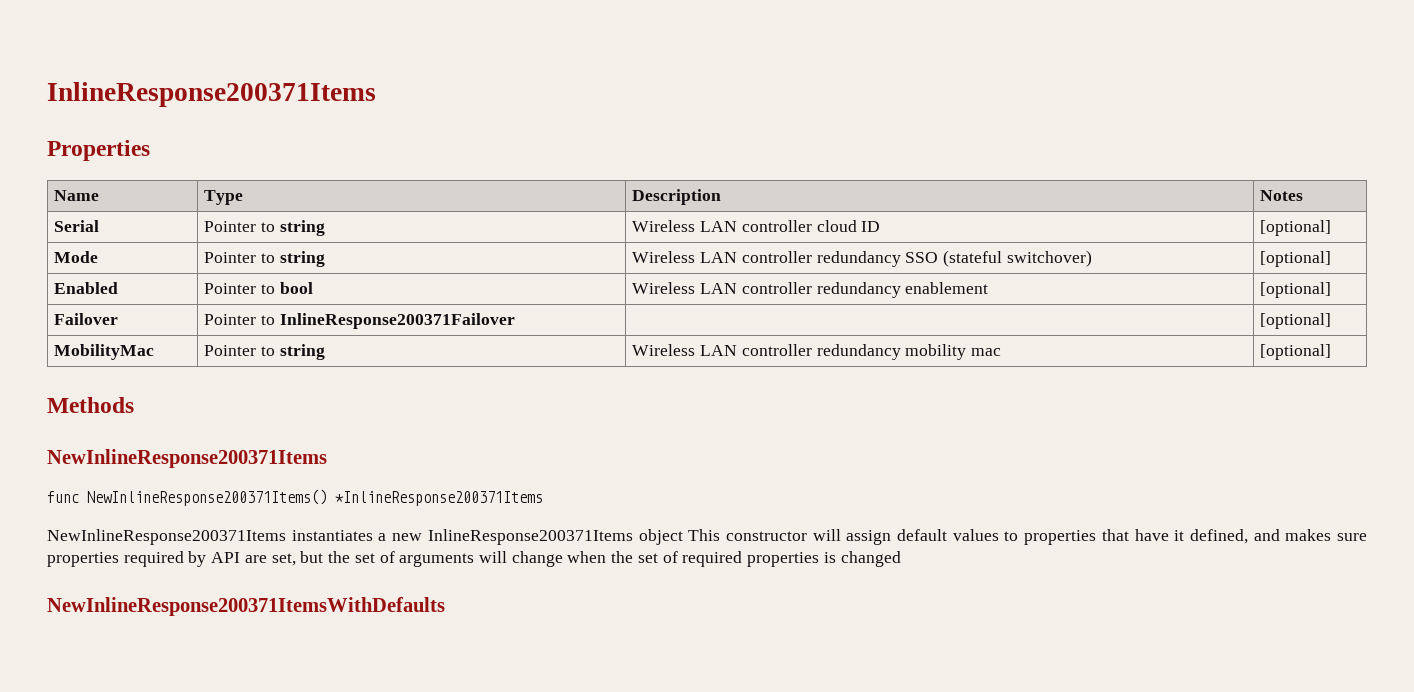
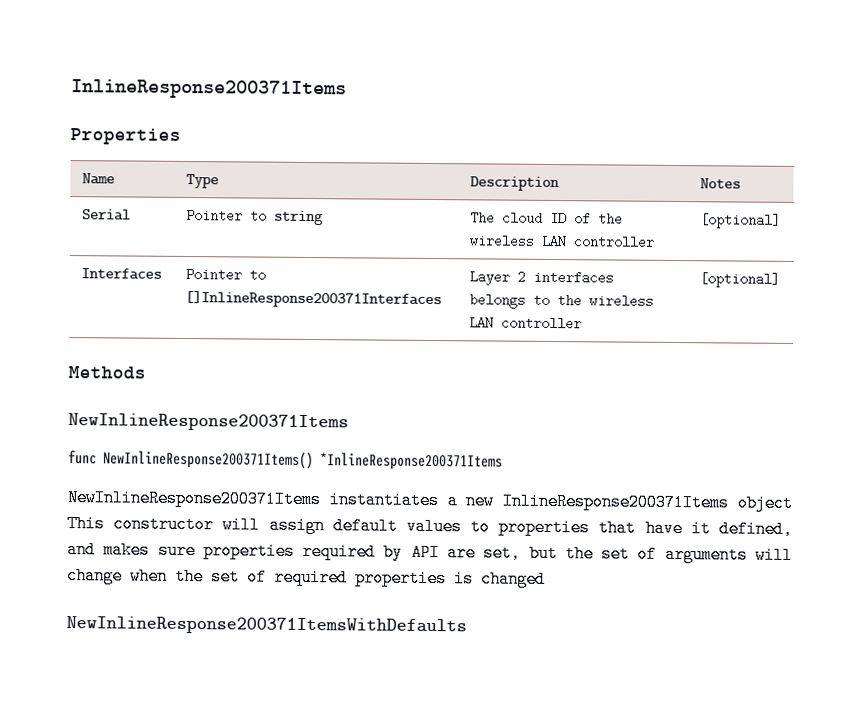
[632,220,881,232] [1260,220,1332,236] [54,251,99,263] [204,251,325,267] [632,250,1092,267] [1260,251,1332,267] [54,282,119,294] [204,282,313,294] [632,282,989,298] [1260,282,1332,298] [54,313,119,325] [204,313,515,329] [1260,313,1332,329] [54,344,155,360] [204,344,325,360] [632,344,1002,360] Wireless LAN controller cloud ID | [optional] // Mode | Pointer to string | Wireless LAN controller redundancy SSO (stateful switchover) | [optional] // Enabled | Pointer to bool | Wireless LAN controller redundancy enablement | [optional] // Failover | Pointer to InlineResponse200371Failover | | [optional] // MobilityMac | Pointer to string | Wireless LAN controller redundancy mobility mac -> [469,211,623,226] [468,234,655,249] [699,213,781,229] [80,268,162,280] [184,267,266,282] [184,290,442,309] [468,270,614,286] [468,293,654,309] [468,316,582,331] The cloud ID of the wireless LAN controller | [optional] // Interfaces | Pointer to []InlineResponse200371Interfaces | Layer 2 interfaces belongs to the wireless LAN controller

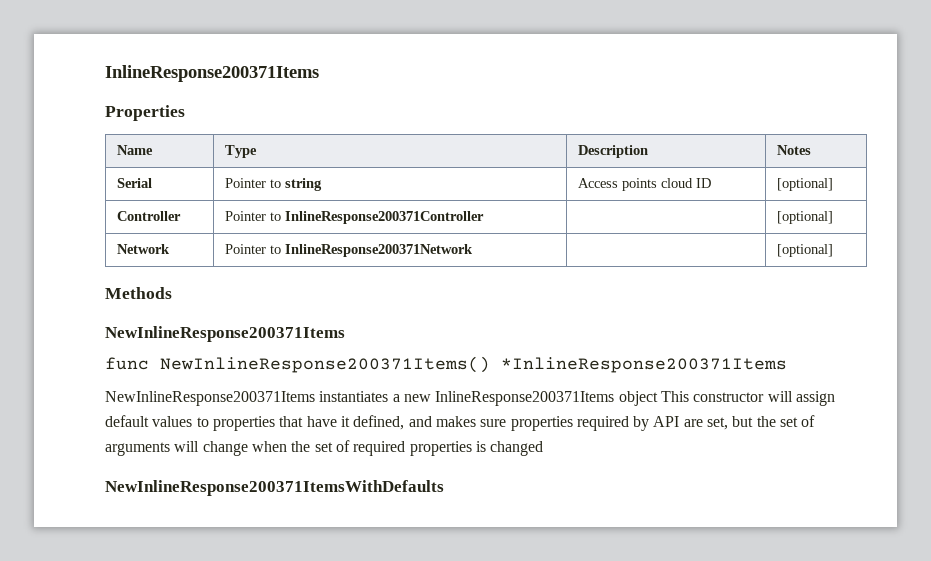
[469,211,495,225] The -> [577,178,657,191] Access points
[573,212,623,226] [468,234,655,249] [699,213,781,229] [80,268,162,280] [184,267,266,282] [184,290,442,309] [468,270,614,286] [468,293,654,309] [468,316,582,331] of the wireless LAN controller | [optional] // Interfaces | Pointer to []InlineResponse200371Interfaces | Layer 2 interfaces belongs to the wireless LAN controller -> [776,178,833,191] [116,211,181,221] [224,211,484,224] [776,211,833,224] [116,244,170,254] [224,244,473,257] | [optional] // Controller | Pointer to InlineResponse200371Controller | | [optional] // Network | Pointer to InlineResponse200371Network |

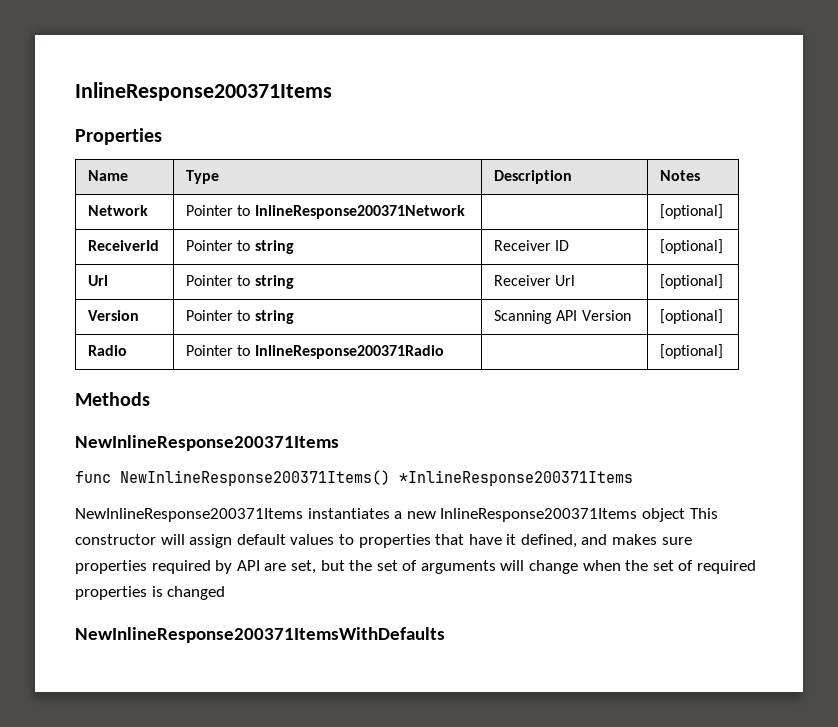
[116,178,152,188] [224,178,322,191] [577,178,693,191] Serial | Pointer to string | Access points cloud -> [88,205,149,216] [186,205,465,219] [660,204,724,219] [88,240,160,251] [186,240,294,254] [494,240,552,251] Network | Pointer to InlineResponse200371Network | | [optional] // ReceiverId | Pointer to string | Receiver
[116,211,181,221] [224,211,484,224] [776,211,833,224] [116,244,170,254] [224,244,473,257] Controller | Pointer to InlineResponse200371Controller | | [optional] // Network | Pointer to InlineResponse200371Network -> [88,275,109,286] [186,275,294,289] [494,275,576,286] [660,274,724,289] [88,310,140,321] [186,310,294,324] [494,310,631,324] [660,309,724,324] [88,345,128,356] [186,345,444,359] Url | Pointer to string | Receiver Url | [optional] // Version | Pointer to string | Scanning API Version | [optional] // Radio | Pointer to InlineResponse200371Radio

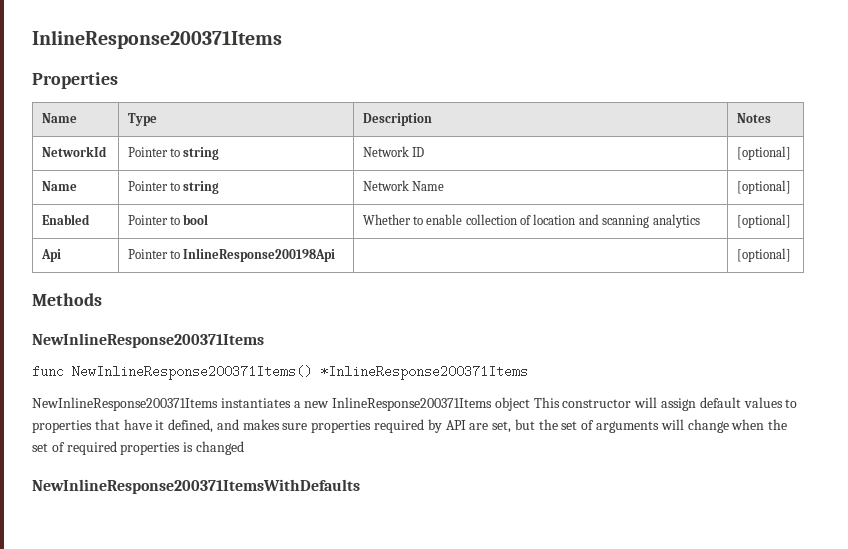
[88,205,149,216] [186,205,465,219] [660,204,724,219] [88,240,160,251] [186,240,294,254] [494,240,552,251] Network | Pointer to InlineResponse200371Network | | [optional] // ReceiverId | Pointer to string | Receiver -> [41,146,107,157] [127,147,220,160] [362,146,409,157] NetworkId | Pointer to string | Network
[88,275,109,286] [186,275,294,289] [494,275,576,286] [660,274,724,289] [88,310,140,321] [186,310,294,324] [494,310,631,324] [660,309,724,324] [88,345,128,356] [186,345,444,359] Url | Pointer to string | Receiver Url | [optional] // Version | Pointer to string | Scanning API Version | [optional] // Radio | Pointer to InlineResponse200371Radio -> [41,181,77,191] [127,181,220,194] [362,180,444,191] [736,180,791,194] [41,214,90,225] [127,214,209,225] [362,214,700,228] [736,214,791,228] [40,249,61,262] [127,248,336,262] Name | Pointer to string | Network Name | [optional] // Enabled | Pointer to bool | Whether to enable collection of location and scanning analytics | [optional] // Api | Pointer to InlineResponse200198Api

